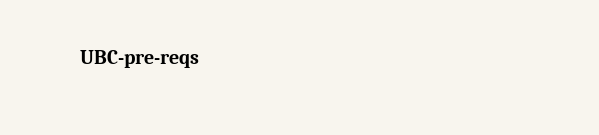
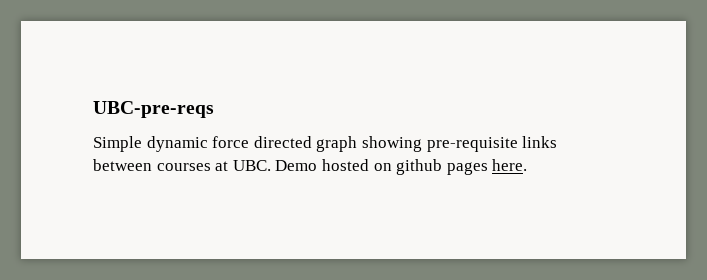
(199, 59) none -> [93,136,558,152] [93,159,528,175] // Simple dynamic force directed graph showing pre-requisite links between courses at UBC. Demo hosted on github pages here.

